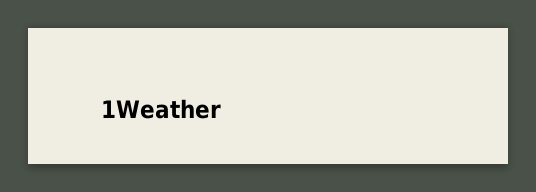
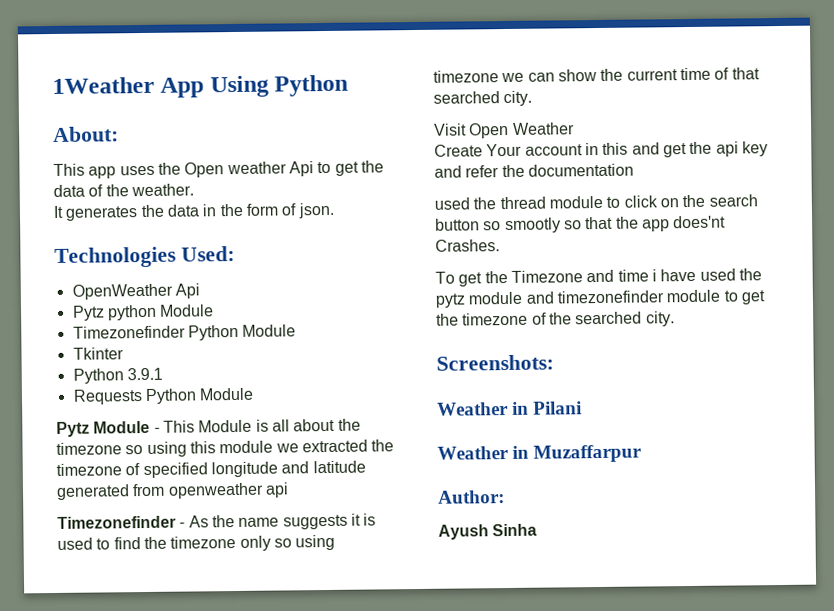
(221, 109) none -> [160,74,349,98] [53,126,119,142] [53,160,384,179] [53,183,194,197] [53,202,335,221] [54,246,235,268] [71,283,200,300] [71,304,215,321] [72,324,297,341] [72,347,124,360] [72,367,163,384] [72,387,255,405] [56,418,361,437] [56,439,395,457] [56,460,366,479] [56,482,289,500] [57,513,377,530] [57,534,336,551] [433,67,760,83] [433,90,533,107] [434,122,575,139] [434,141,768,158] [434,163,634,178] [434,194,758,210] [435,215,727,234] [435,239,500,252] [435,268,762,287] [435,289,766,308] [436,311,675,327] [436,354,554,371] [437,401,583,416] [437,444,643,463] [438,490,505,504] [438,523,538,540] App Using Python // About: // This app uses the Open weather Api to get the data of the weather. // It generates the data in the form of json. // Technologies Used: // OpenWeather Api // Pytz python Module // Timezonefinder Python Module // Tkinter // Python 3.9.1 // Requests Python Module // Pytz Module - This Module is all about the timezone so using this module we extracted the timezone of specified longitude and latitude generated from openweather api // Timezonefinder - As the name suggests it is used to find the timezone only so using timezone we can show the current time of that searched city. // Visit Open Weather // Create Your account in this and get the api key and refer the documentation // used the thread module to click on the search button so smootly so that the app does'nt Crashes. // To get the Timezone and time i have used the pytz module and timezonefinder module to get the timezone of the searched city. // Screenshots: // Weather in Pilani // Weather in Muzaffarpur // Author: // Ayush Sinha

